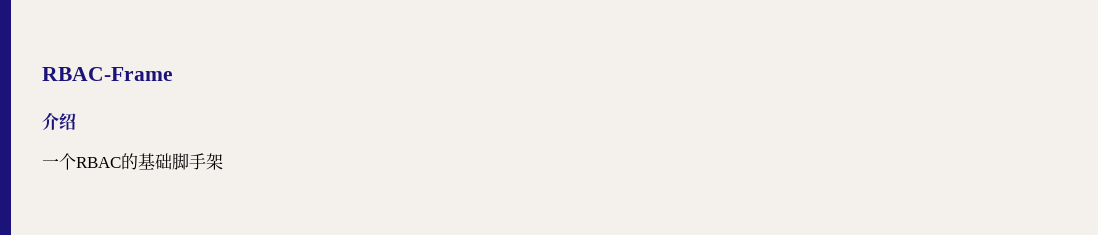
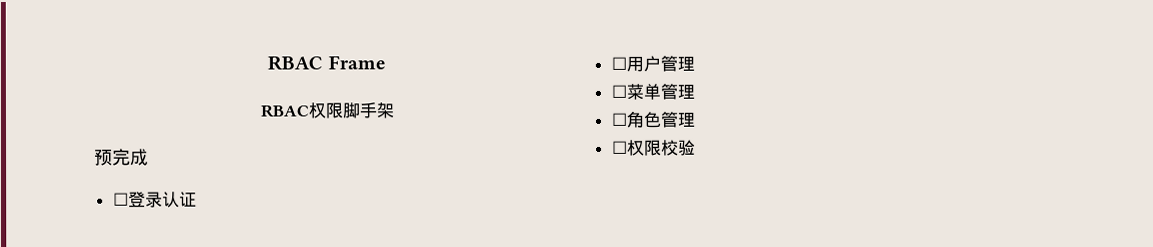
[42,67,173,81] [42,113,76,130] [42,153,223,170] RBAC-Frame // 介绍 // 一个RBAC的基础脚手架 -> [267,55,386,71] [259,102,394,119] [94,148,149,166] [112,191,197,208] [610,55,695,72] [610,83,695,100] [610,110,696,128] [611,139,696,156] RBAC Frame // RBAC权限脚手架 // 预完成 // ☐登录认证 // ☐用户管理 // ☐菜单管理 // ☐角色管理 // ☐权限校验

